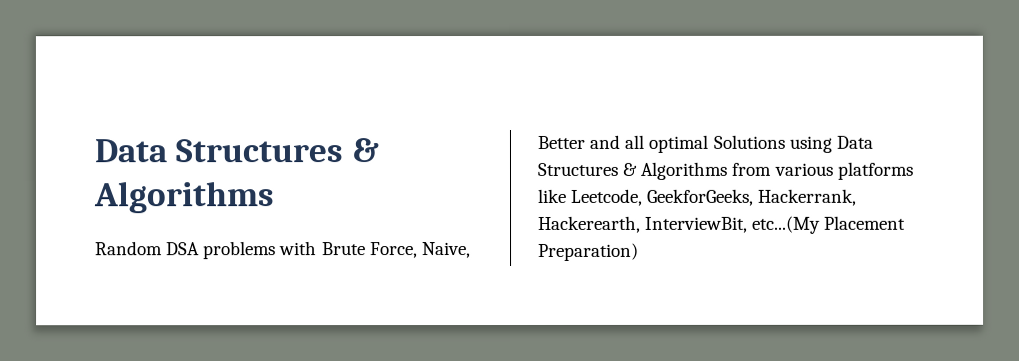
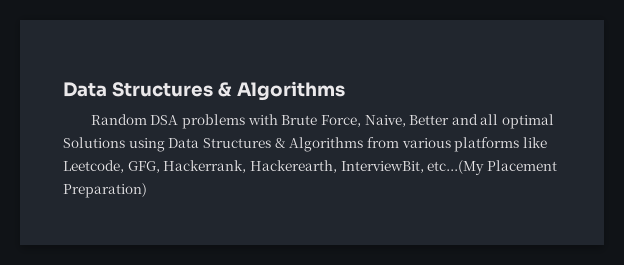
[647,188,755,206] GeekforGeeks, -> [127,161,160,173] GFG,

